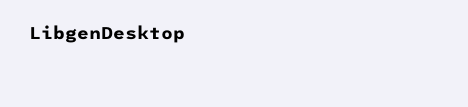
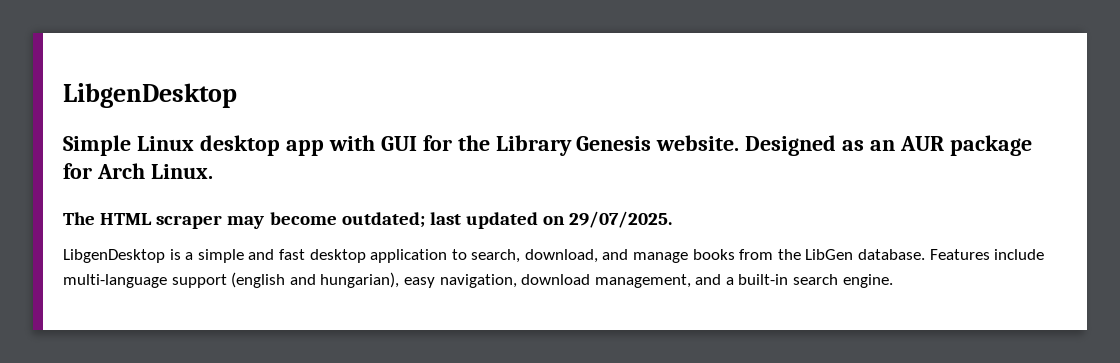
[29,25,185,43] LibgenDesktop -> [63,83,237,108] [63,135,1033,156] [63,163,213,179] [63,211,673,229] [63,249,1045,263] [63,272,893,288] LibgenDesktop // Simple Linux desktop app with GUI for the Library Genesis website. Designed as an AUR package for Arch Linux. // The HTML scraper may become outdated; last updated on 29/07/2025. // LibgenDesktop is a simple and fast desktop application to search, download, and manage books from the LibGen database. Features include multi-language support (english and hungarian), easy navigation, download management, and a built-in search engine.

